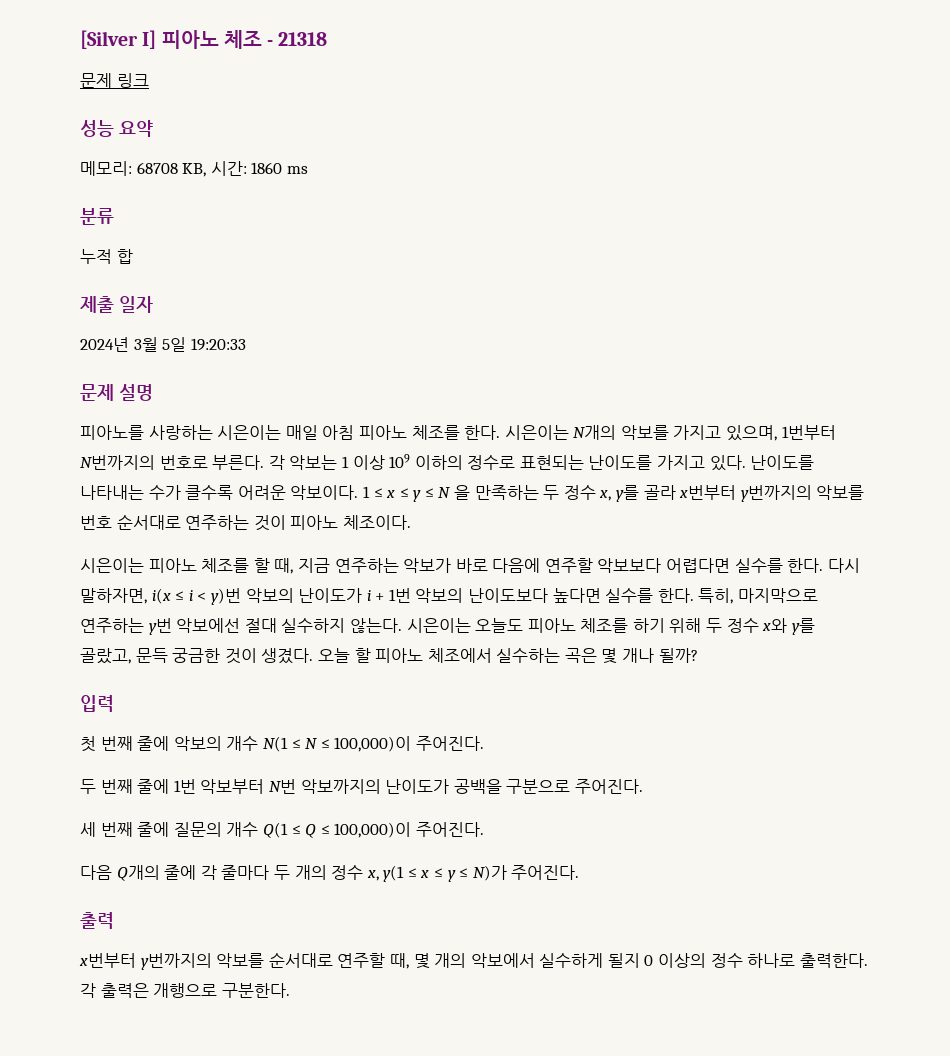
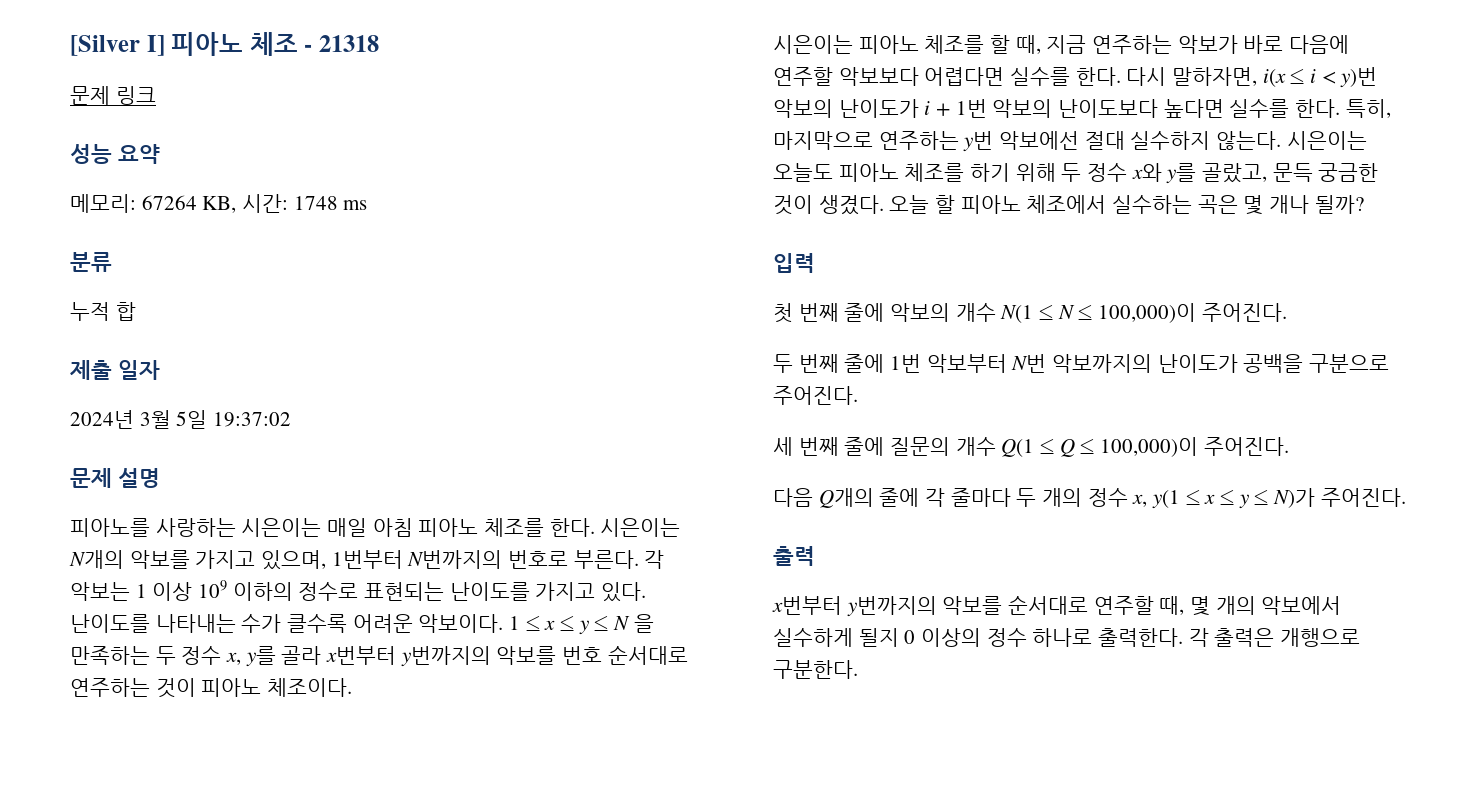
[136,162,178,174] 68708 -> [141,195,197,210] 67264
[251,162,283,174] 1860 -> [293,196,338,210] 1748
[190,338,246,351] 19:20:33 -> [213,412,292,427] 19:37:02

